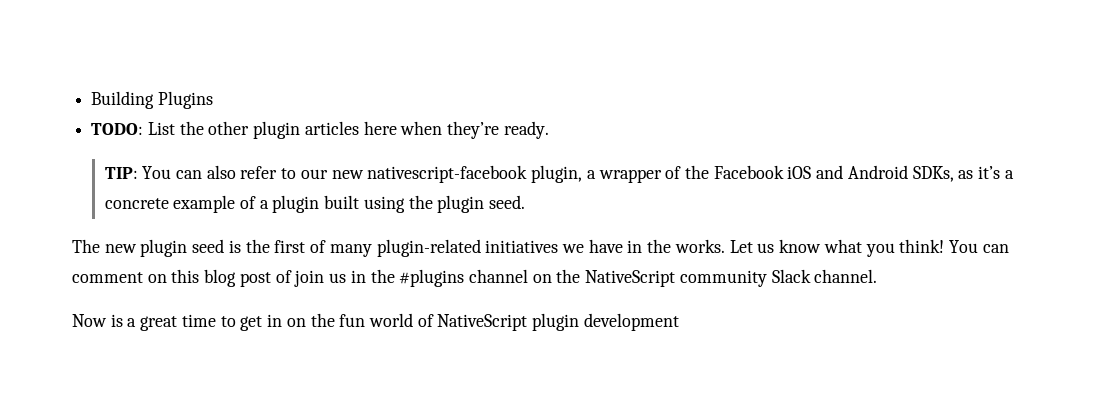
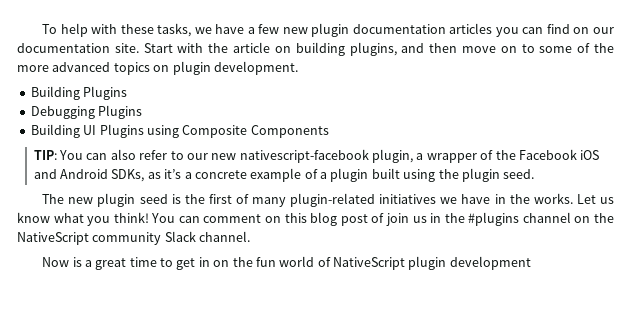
[91,91,213,109] [91,121,549,139] Building Plugins // TODO: List the other plugin articles here when they’re ready. -> [42,23,615,37] [17,42,614,56] [17,61,298,75] [30,86,128,100] [30,105,143,119] [30,124,329,138] To help with these tasks, we have a few new plugin documentation articles you can find on our documentation site. Start with the article on building plugins, and then move on to some of the more advanced topics on plugin development. // Building Plugins // Debugging Plugins // Building UI Plugins using Composite Components

